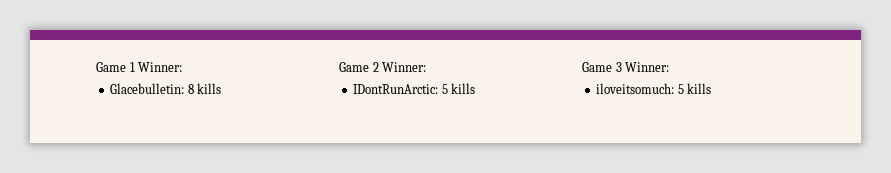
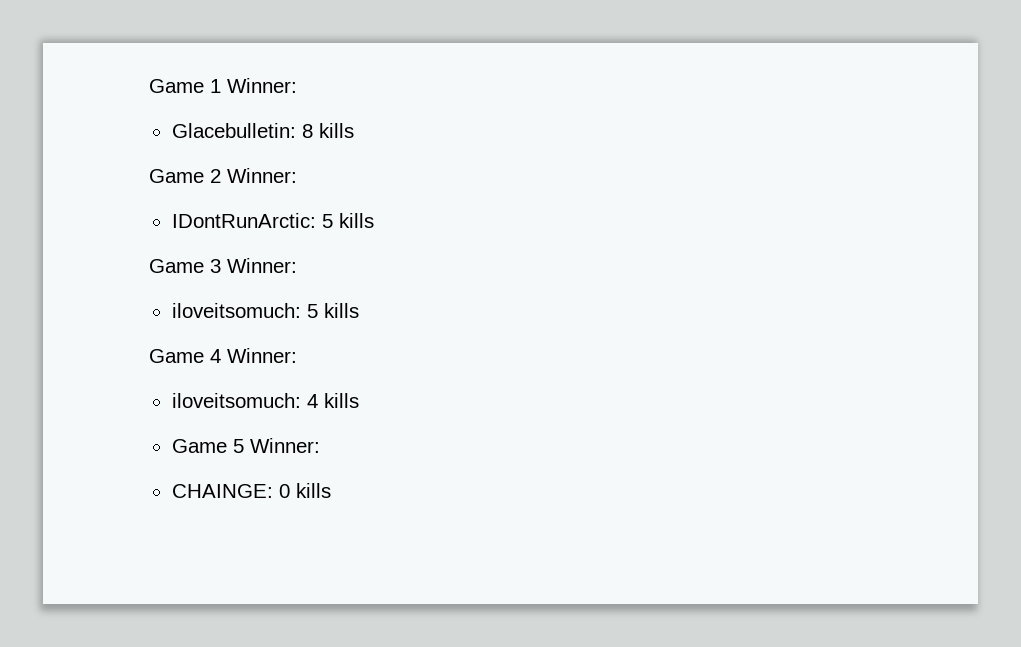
(712, 88) none -> [149,348,297,363] [171,393,359,408] [171,438,320,453] [171,483,331,498] // Game 4 Winner: // iloveitsomuch: 4 kills // Game 5 Winner: // CHAINGE: 0 kills

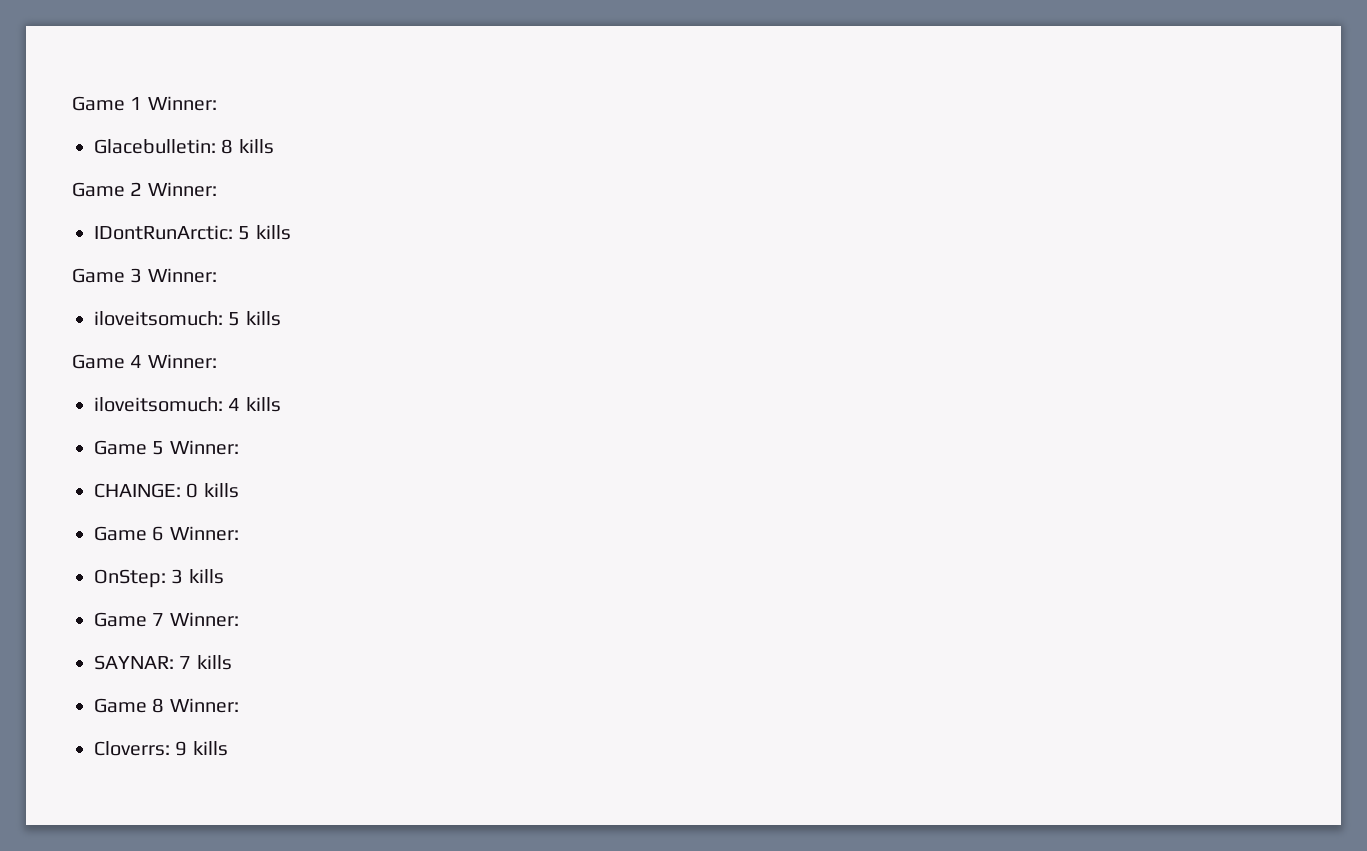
(331, 490) none -> [94,526,239,541] [94,569,224,588] [94,612,239,627] [94,655,232,670] [94,698,239,713] [94,741,228,756] // Game 6 Winner: // OnStep: 3 kills // Game 7 Winner: // SAYNAR: 7 kills // Game 8 Winner: // Cloverrs: 9 kills

